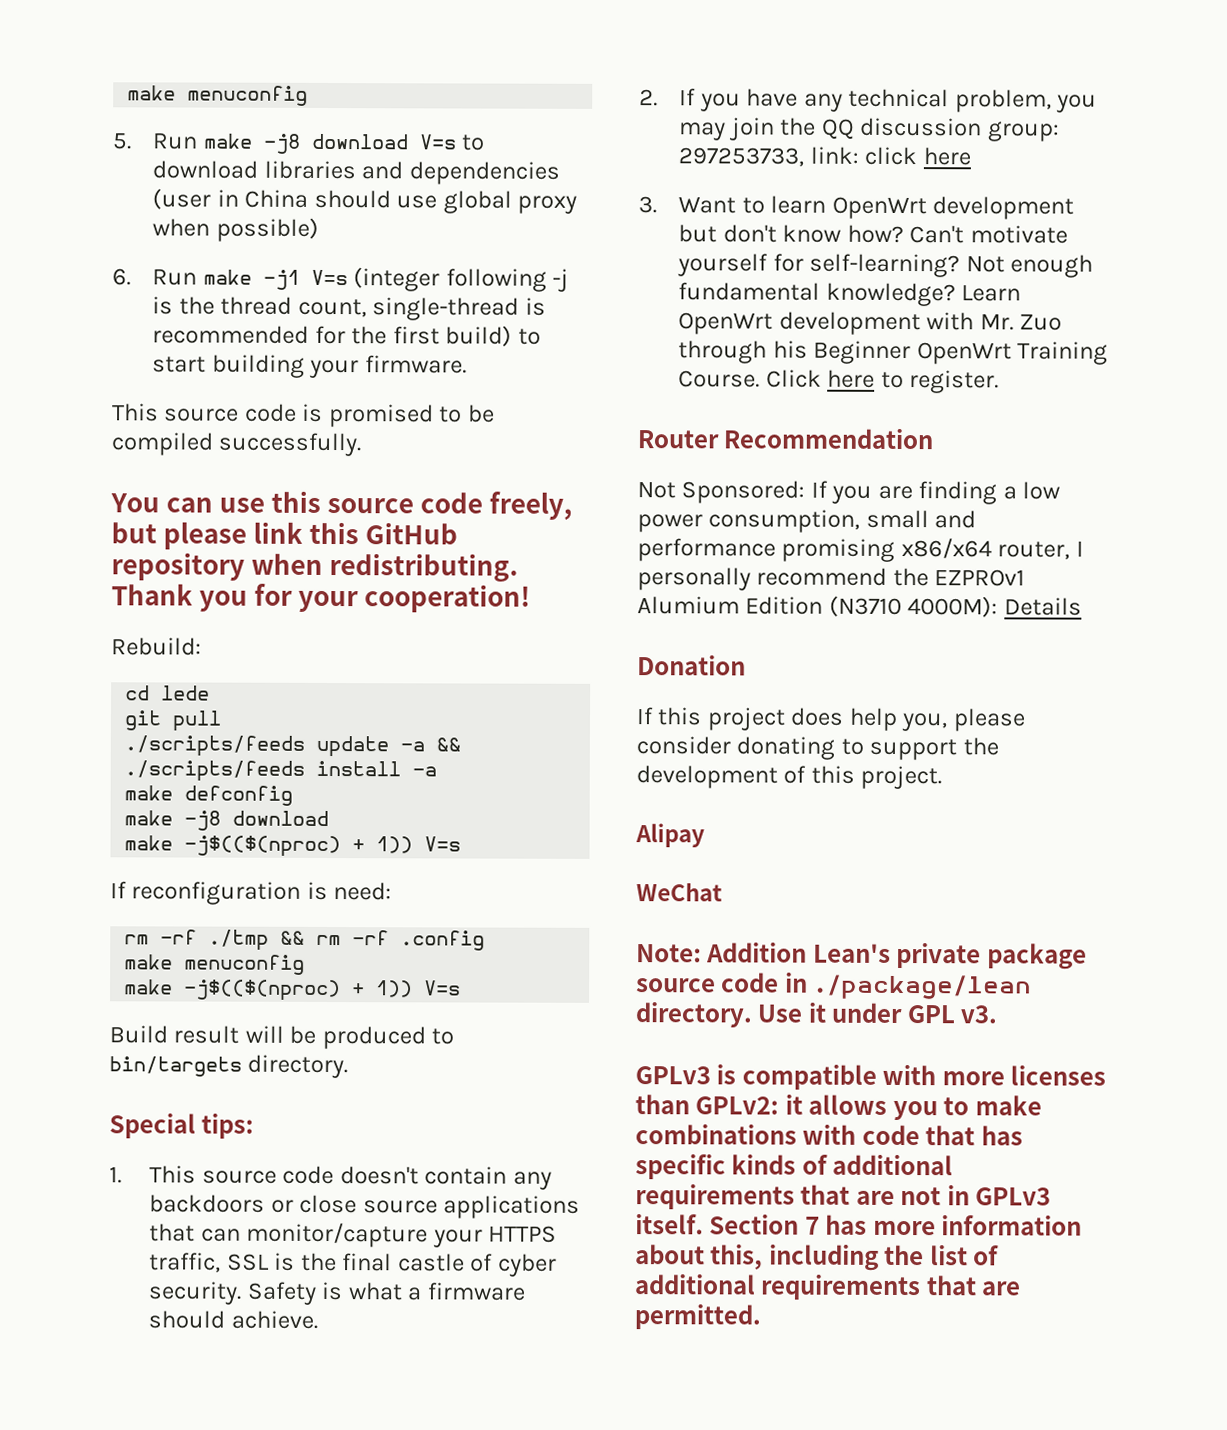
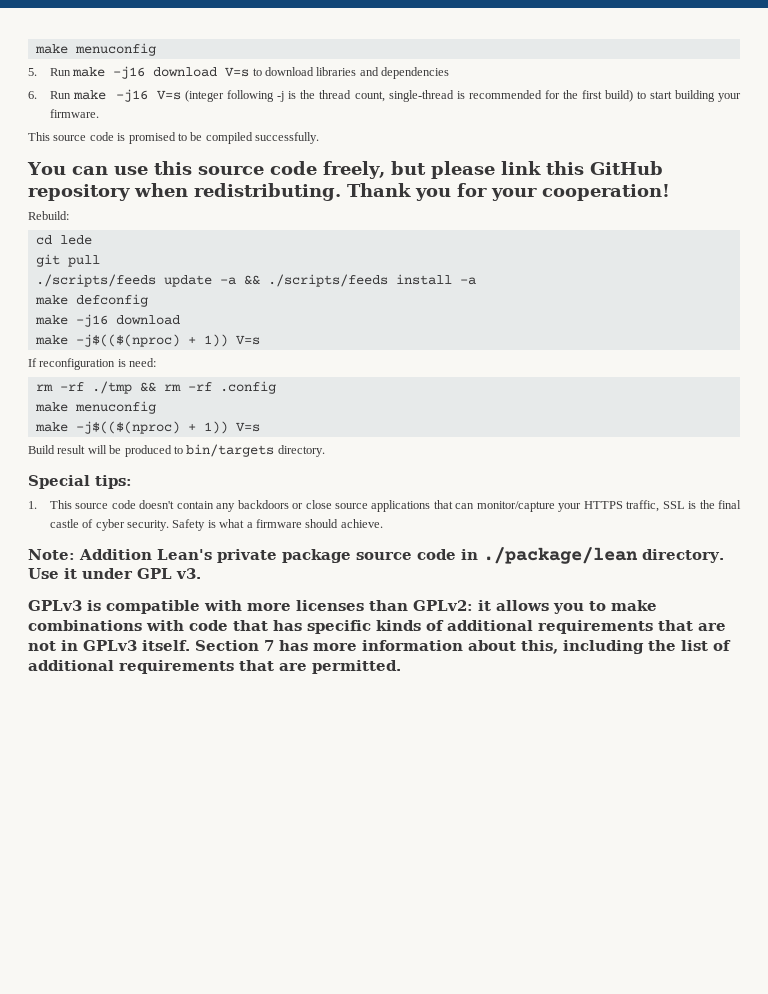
[262,133,301,154] -j8 -> [113,66,146,79] -j16
[152,188,578,214] [152,217,319,242] (user in China should use global proxy when possible) -> (450, 73) none
[262,269,300,290] -j1 -> [115,89,148,102] -j16
[184,810,222,831] -j8 -> [75,314,108,327] -j16
[639,88,1098,113] [679,117,1060,142] [678,146,971,167] [638,195,1075,220] [678,224,1068,244] [677,253,1094,278] [678,282,1022,307] [678,311,1063,336] [678,340,1109,365] [678,369,1000,394] [637,428,934,450] [637,480,1061,505] [637,509,977,533] [637,538,1084,562] [637,567,1026,591] [637,595,1082,618] [637,655,746,676] [636,707,1026,732] [636,736,999,761] [636,765,943,790] [635,823,705,848] [636,882,723,902] // 2. If you have any technical problem, you may join the QQ discussion group: 297253733, link: click here // 3. Want to learn OpenWrt development but don't know how? Can't motivate yourself for self-learning? Not enough fundamental knowledge? Learn OpenWrt development with Mr. Zuo through his Beginner OpenWrt Training Course. Click here to register. // Router Recommendation // Not Sponsored: If you are finding a low power consumption, small and performance promising x86/x64 router, I personally recommend the EZPROv1 Alumium Edition (N3710 4000M): Details // Donation // If this project does help you, please consider donating to support the development of this project. // Alipay // WeChat -> (383, 523) none

